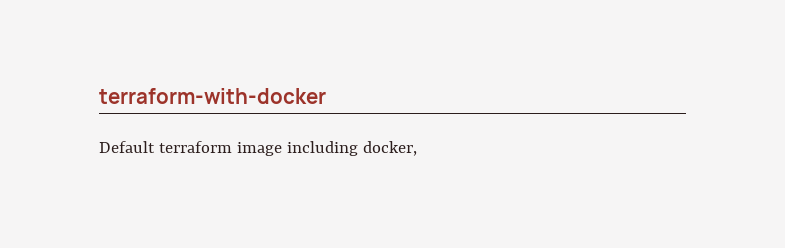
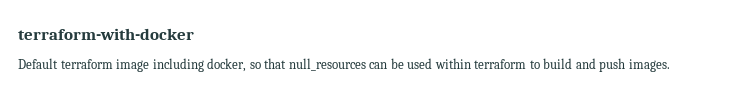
(417, 148) none -> [249,58,670,72] so that null_resources can be used within terraform to build and push images.

